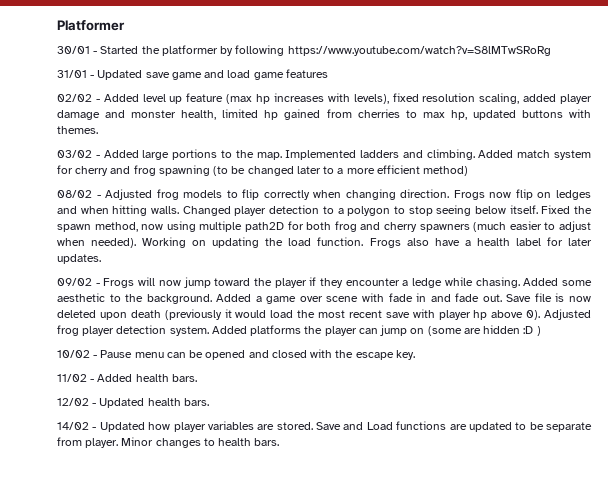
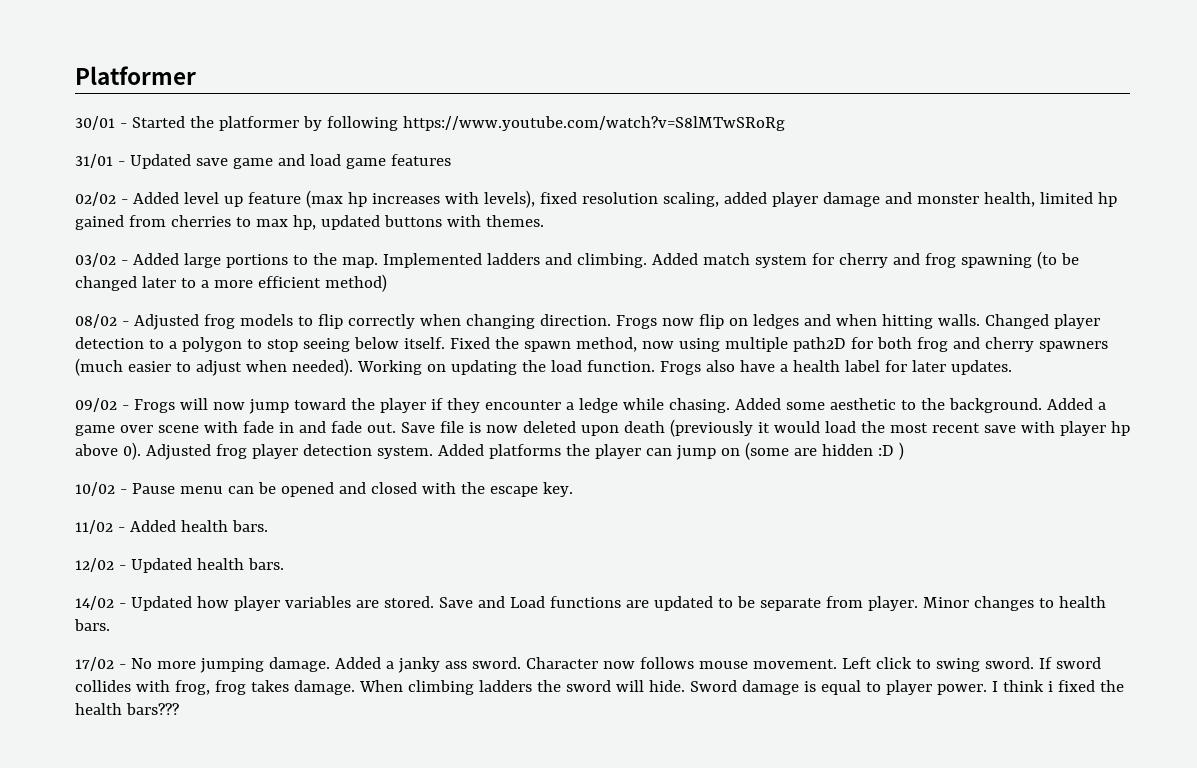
(280, 442) none -> [75,657,1101,673] [75,680,1124,695] [75,703,179,715] // 17/02 - No more jumping damage. Added a janky ass sword. Character now follows mouse movement. Left click to swing sword. If sword collides with frog, frog takes damage. When climbing ladders the sword will hide. Sword damage is equal to player power. I think i fixed the health bars???

